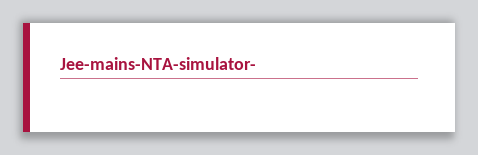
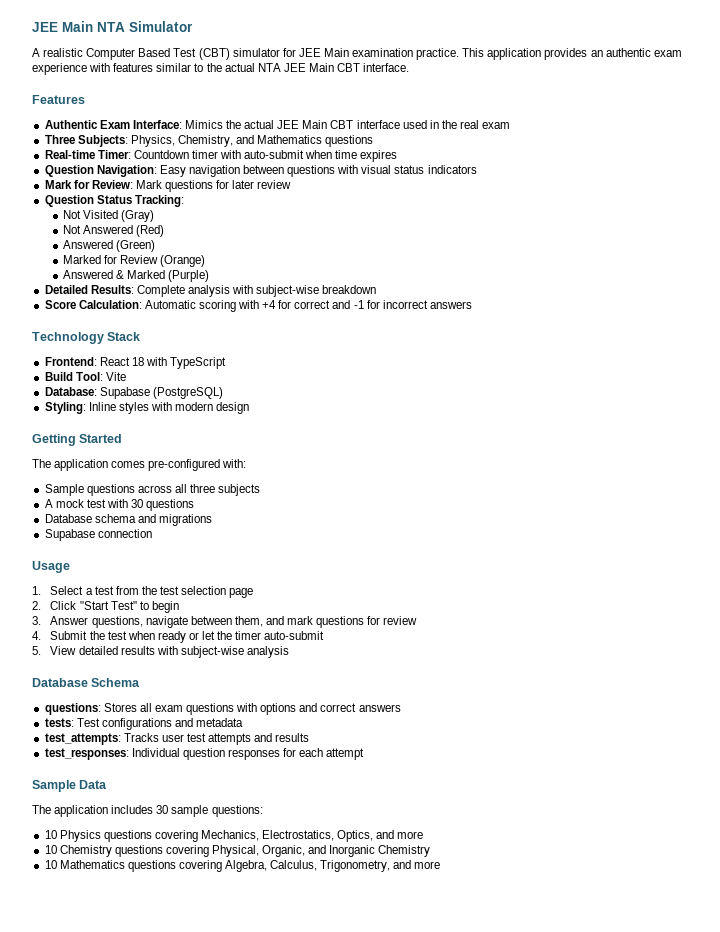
[60,57,256,70] Jee-mains-NTA-simulator- -> [32,21,193,32] [32,48,682,60] [32,63,410,75] [32,95,85,104] [44,120,511,129] [44,135,374,147] [44,150,398,162] [44,165,477,177] [44,180,292,192] [44,195,184,207] [63,210,155,222] [63,225,165,237] [63,240,156,252] [63,255,206,267] [63,270,210,282] [44,285,377,297] [44,300,472,312] [32,332,141,344] [44,357,227,369] [44,372,126,381] [44,387,223,399] [44,402,250,414] [32,434,123,446] [32,459,247,471] [44,484,261,496] [44,499,195,511] [44,514,212,526] [44,529,152,541] [32,561,70,573] [32,586,254,598] [32,601,179,613] [32,616,418,628] [32,631,325,643] [32,646,289,658] [32,678,141,687] [44,703,401,715] [44,718,244,730] [44,733,310,745] [44,748,365,760] [32,780,108,792] [32,805,263,817] [44,830,424,842] [44,845,431,857] [44,860,441,872] JEE Main NTA Simulator // A realistic Computer Based Test (CBT) simulator for JEE Main examination practice. This application provides an authentic exam experience with features similar to the actual NTA JEE Main CBT interface. // Features // Authentic Exam Interface: Mimics the actual JEE Main CBT interface used in the real exam // Three Subjects: Physics, Chemistry, and Mathematics questions // Real-time Timer: Countdown timer with auto-submit when time expires // Question Navigation: Easy navigation between questions with visual status indicators // Mark for Review: Mark questions for later review // Question Status Tracking: // Not Visited (Gray) // Not Answered (Red) // Answered (Green) // Marked for Review (Orange) // Answered & Marked (Purple) // Detailed Results: Complete analysis with subject-wise breakdown // Score Calculation: Automatic scoring with +4 for correct and -1 for incorrect answers // Technology Stack // Frontend: React 18 with TypeScript // Build Tool: Vite // Database: Supabase (PostgreSQL) // Styling: Inline styles with modern design // Getting Started // The application comes pre-configured with: // Sample questions across all three subjects // A mock test with 30 questions // Database schema and migrations // Supabase connection // Usage // 1. Select a test from the test selection page // 2. Click "Start Test" to begin // 3. Answer questions, navigate between them, and mark questions for review // 4. Submit the test when ready or let the timer auto-submit // 5. View detailed results with subject-wise analysis // Database Schema // questions: Stores all exam questions with options and correct answers // tests: Test configurations and metadata // test_attempts: Tracks user test attempts and results // test_responses: Individual question responses for each attempt // Sample Data // The application includes 30 sample questions: // 10 Physics questions covering Mechanics, Electrostatics, Optics, and more // 10 Chemistry questions covering Physical, Organic, and Inorganic Chemistry // 10 Mathematics questions covering Algebra, Calculus, Trigonometry, and more

